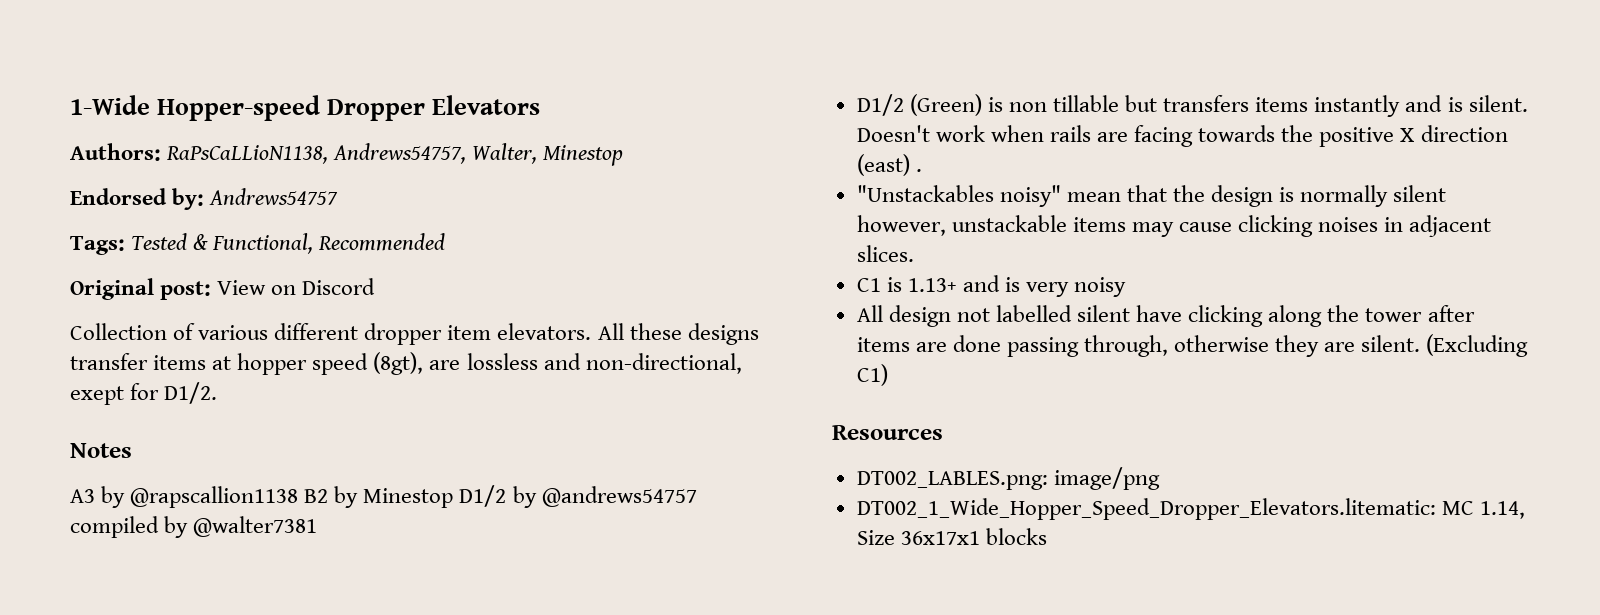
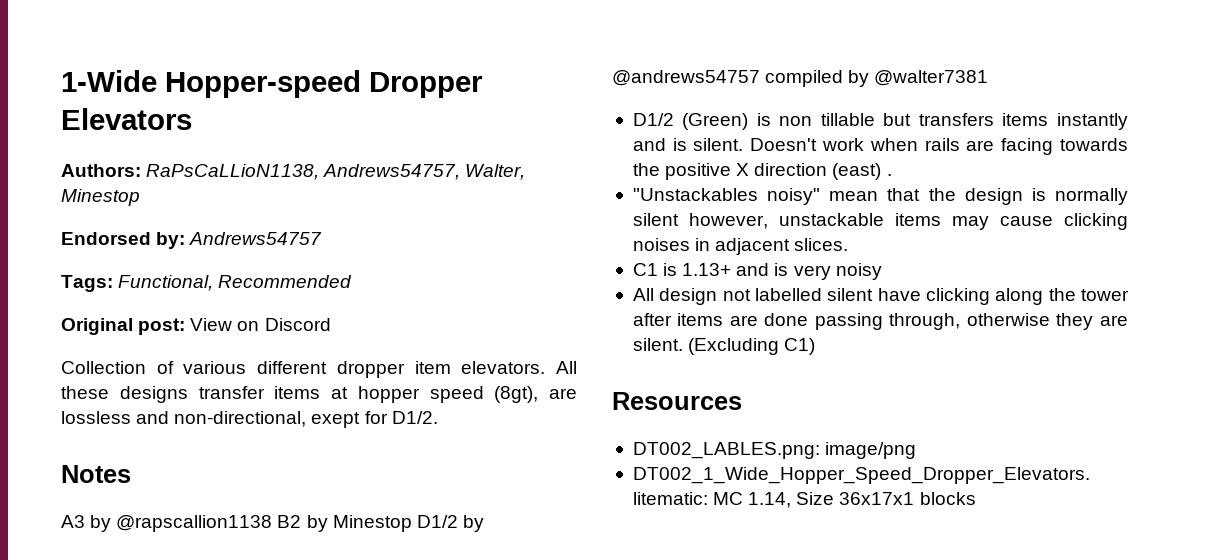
[131,233,209,250] Tested & -> (113, 283) none

